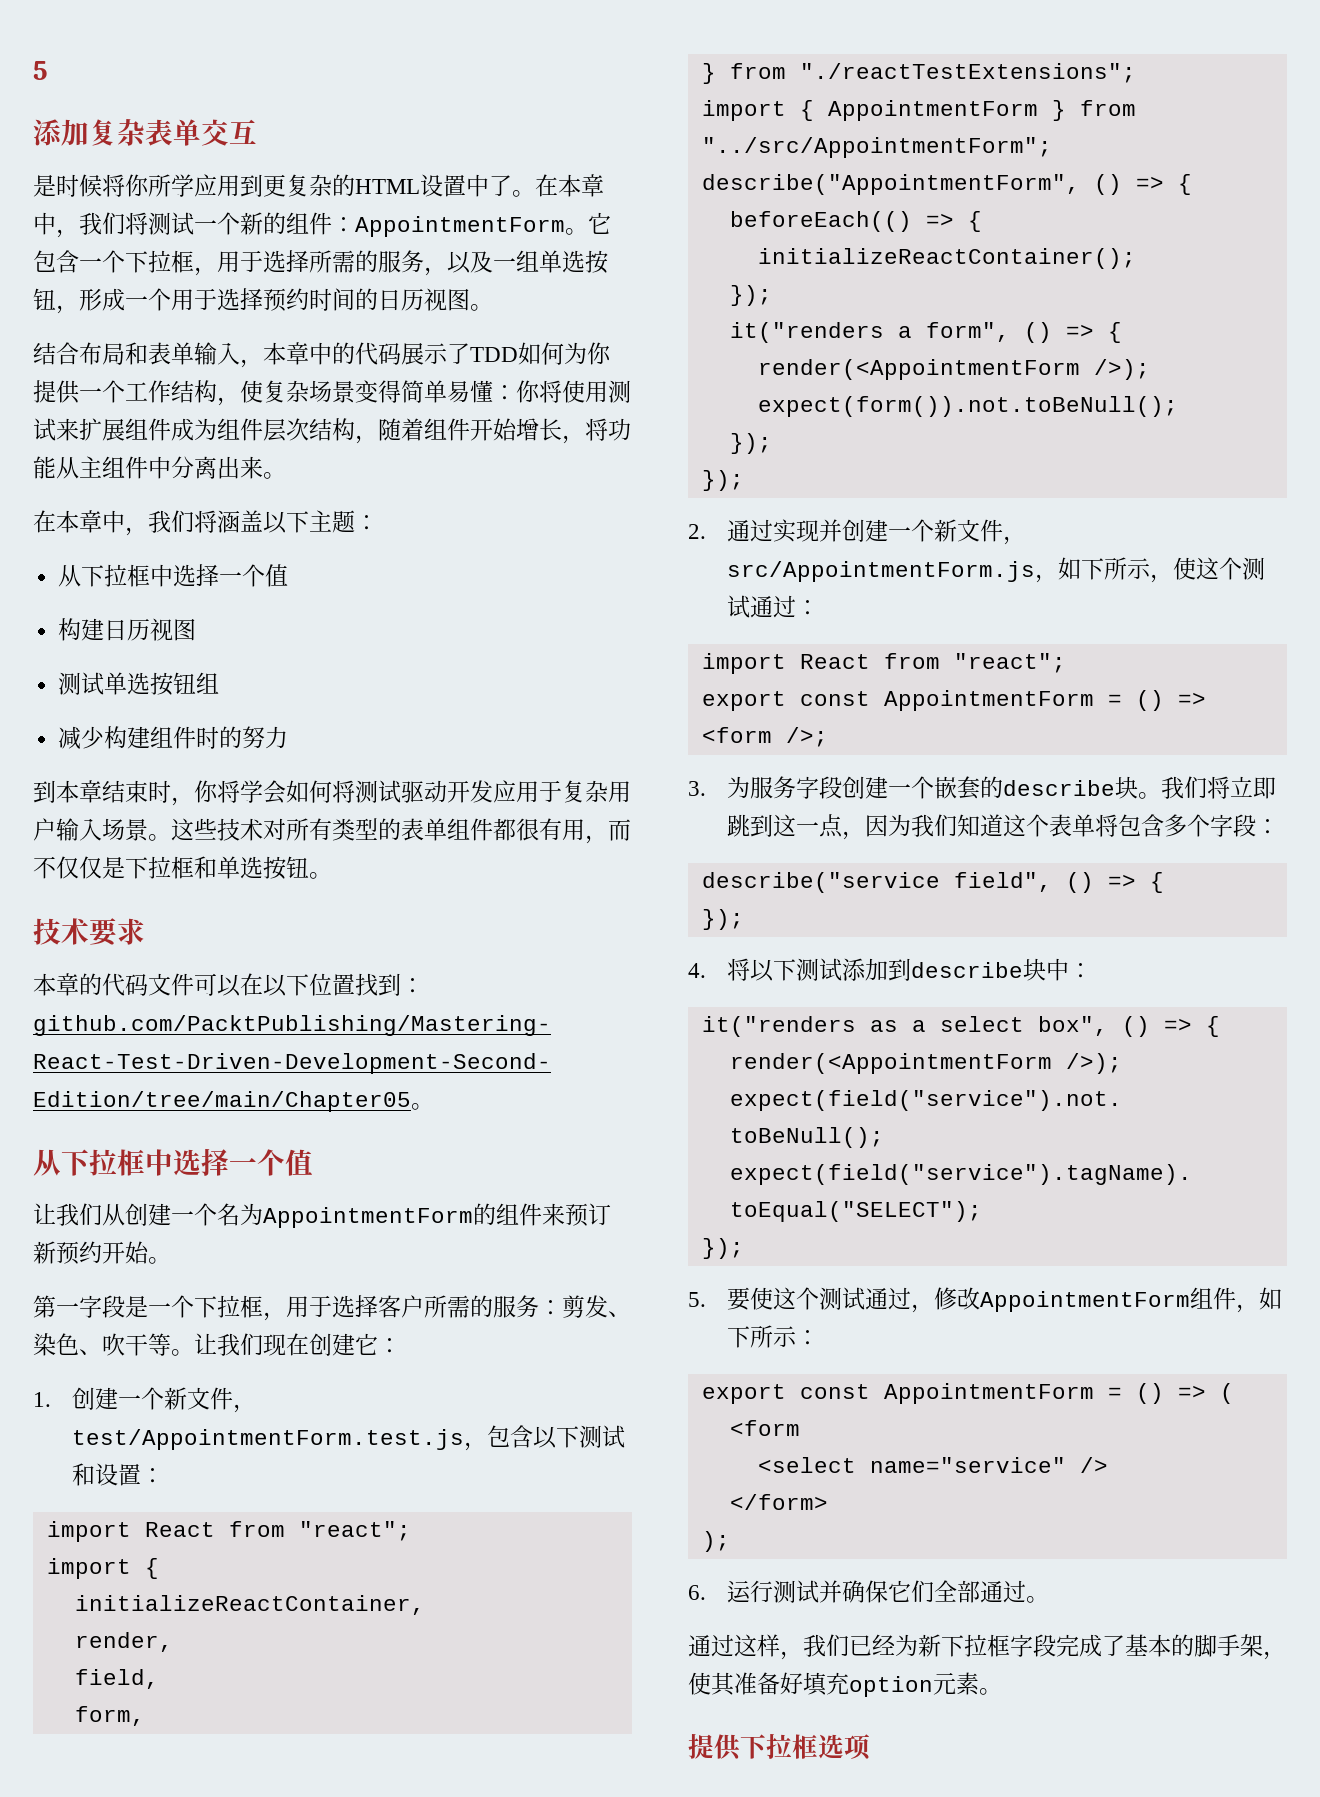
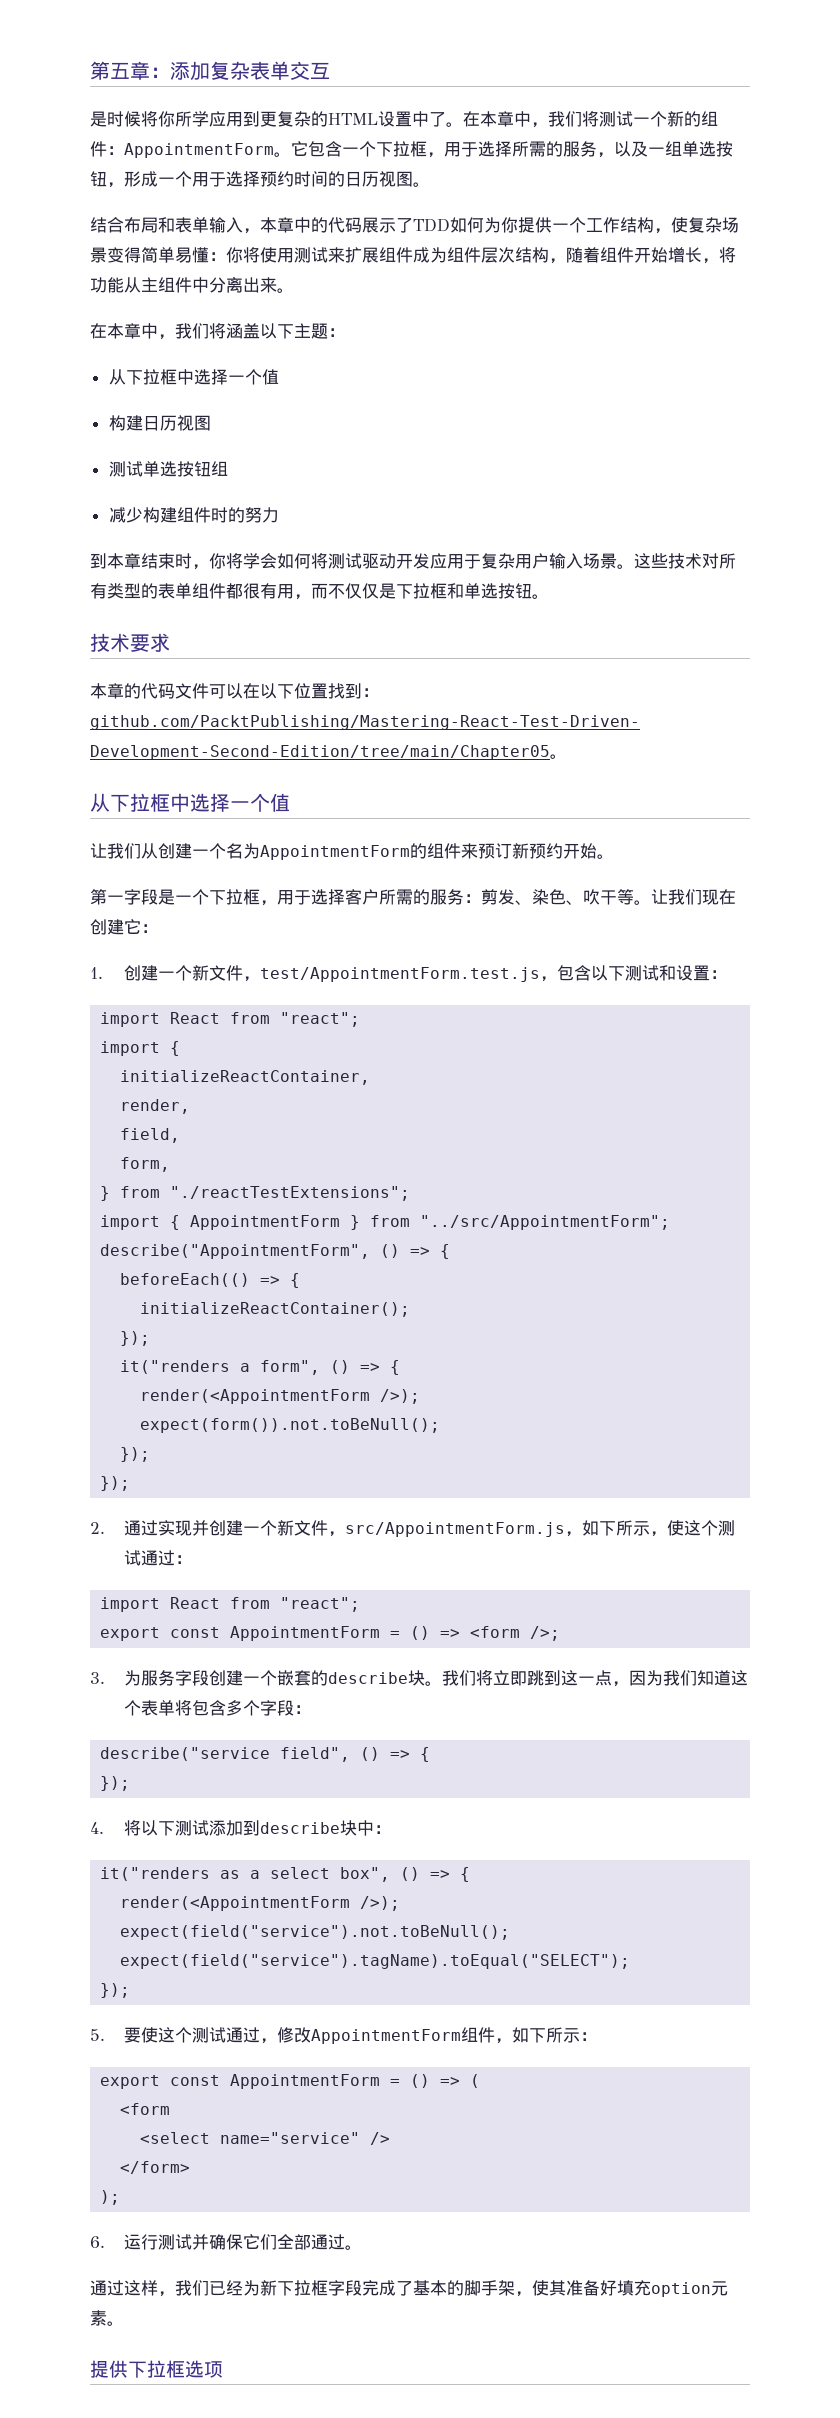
[33,61,48,80] 5 // -> [90,61,170,80] 第五章：

